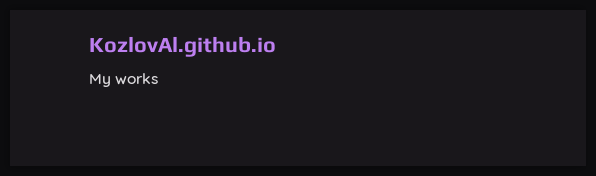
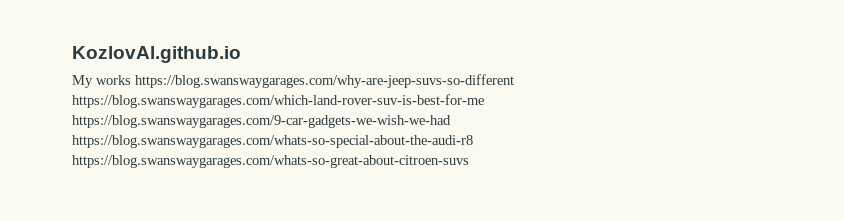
(159, 79) none -> [135,74,514,88] [72,94,484,108] [72,115,451,128] [72,135,473,148] [72,155,469,168] https://blog.swanswaygarages.com/why-are-jeep-suvs-so-different https://blog.swanswaygarages.com/which-land-rover-suv-is-best-for-me https://blog.swanswaygarages.com/9-car-gadgets-we-wish-we-had https://blog.swanswaygarages.com/whats-so-special-about-the-audi-r8 https://blog.swanswaygarages.com/whats-so-great-about-citroen-suvs

